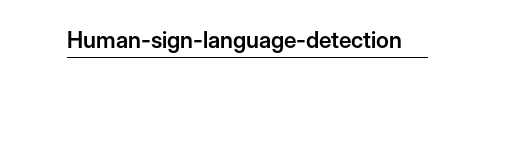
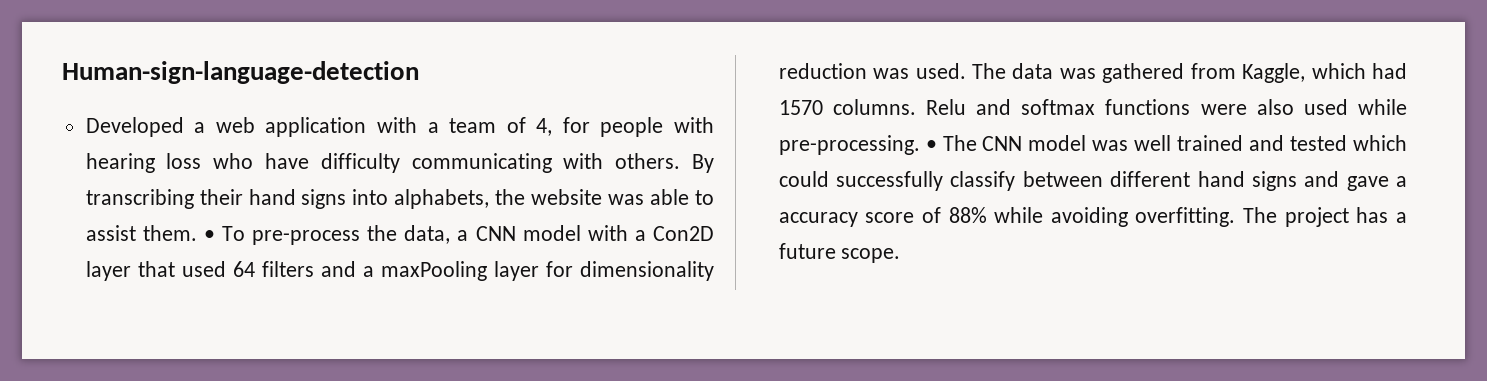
(402, 42) none -> [85,117,714,137] [85,153,714,173] [85,189,715,209] [85,225,714,245] [85,261,715,281] [778,63,1408,83] [778,99,1407,115] [778,135,1408,155] [778,171,1407,191] [778,207,1407,227] [778,243,901,263] // Developed a web application with a team of 4, for people with hearing loss who have difficulty communicating with others. By transcribing their hand signs into alphabets, the website was able to assist them. • To pre-process the data, a CNN model with a Con2D layer that used 64 filters and a maxPooling layer for dimensionality reduction was used. The data was gathered from Kaggle, which had 1570 columns. Relu and softmax functions were also used while pre-processing. • The CNN model was well trained and tested which could successfully classify between different hand signs and gave a accuracy score of 88% while avoiding overfitting. The project has a future scope.

